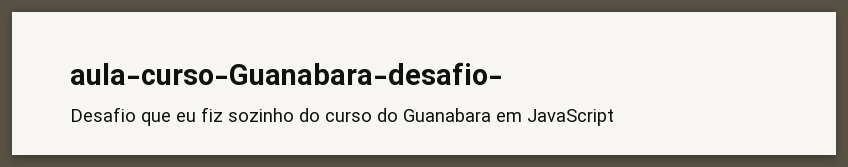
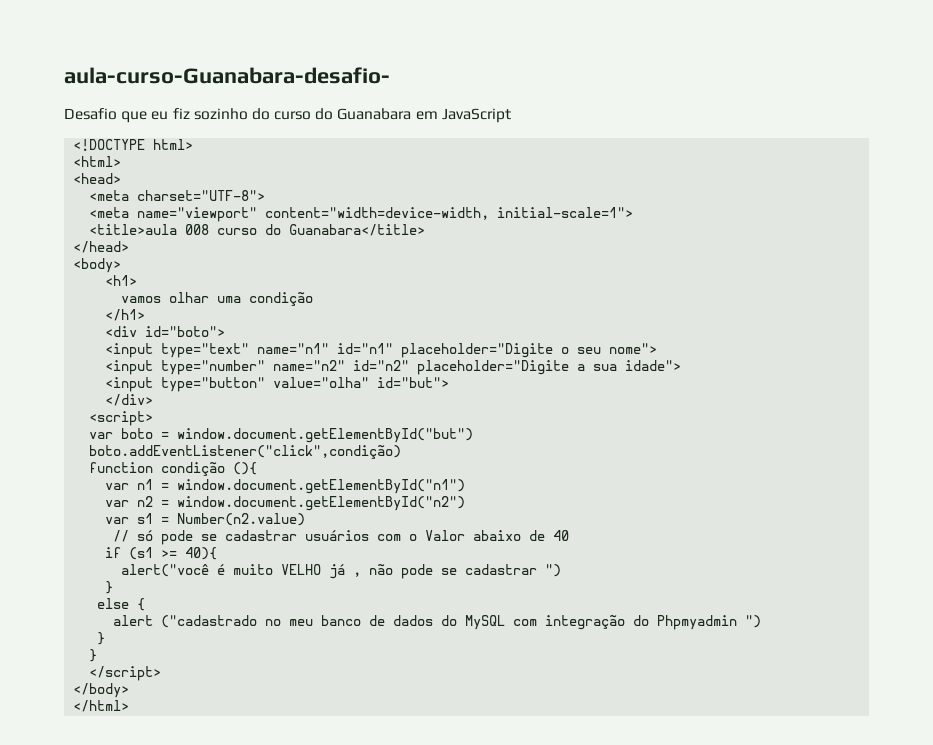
(614, 117) none -> [73,139,194,151] [73,156,122,167] [73,173,122,184] [89,190,266,201] [89,207,634,222] [89,224,426,236] [73,241,130,253] [73,258,122,273] [105,275,138,286] [121,292,314,306] [105,309,146,321] [105,326,226,337] [105,343,658,358] [105,360,682,375] [105,377,450,392] [105,394,154,406] [89,411,154,426] [89,428,474,443] [89,445,402,459] [89,462,258,476] [105,479,466,494] [105,496,466,511] [105,513,306,526] [113,530,570,545] [105,547,218,560] [121,564,562,579] [105,581,114,594] [97,598,146,611] [113,615,762,630] [97,632,106,645] [89,649,98,662] [89,666,162,681] [73,683,130,698] [73,700,130,712] // <!DOCTYPE html> // <html> // <head> // <meta charset="UTF-8"> // <meta name="viewport" content="width=device-width, initial-scale=1"> // <title>aula 008 curso do Guanabara</title> // </head> // <body> // <h1> // vamos olhar uma condição // </h1> // <div id="boto"> // <input type="text" name="n1" id="n1" placeholder="Digite o seu nome"> // <input type="number" name="n2" id="n2" placeholder="Digite a sua idade"> // <input type="button" value="olha" id="but"> // </div> // <script> // var boto = window.document.getElementById("but") // boto.addEventListener("click",condição) // function condição (){ // var n1 = window.document.getElementById("n1") // var n2 = window.document.getElementById("n2") // var s1 = Number(n2.value) // // só pode se cadastrar usuários com o Valor abaixo de 40 // if (s1 >= 40){ // alert("você é muito VELHO já , não pode se cadastrar ") // } // else { // alert ("cadastrado no meu banco de dados do MySQL com integração do Phpmyadmin ") // } // } // </script> // </body> // </html>

